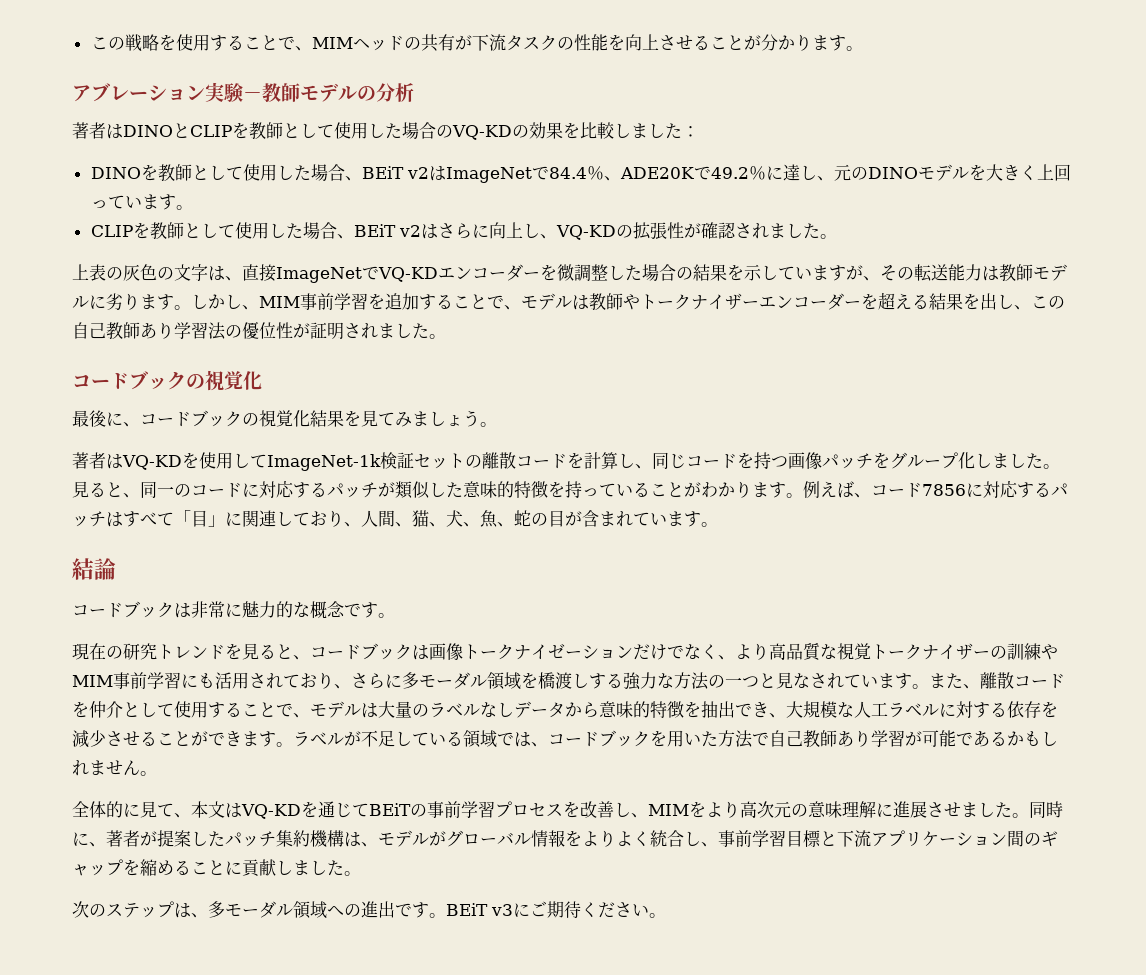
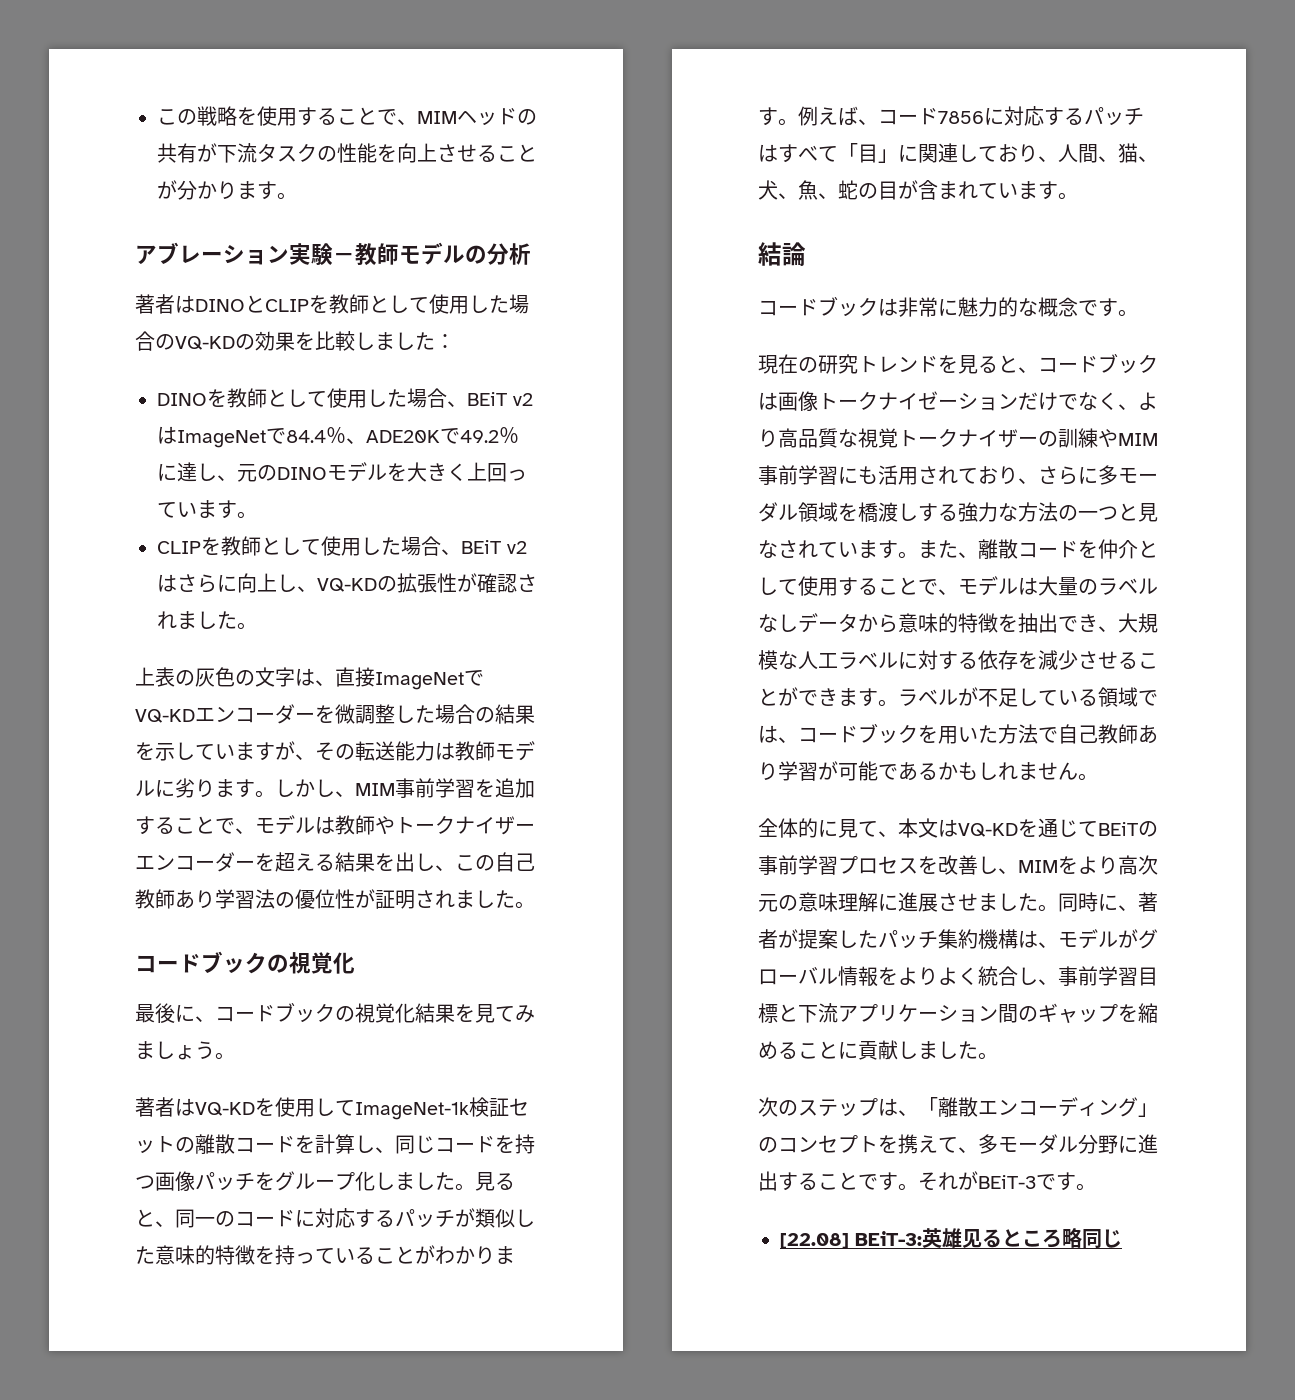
[208,901,666,919] 多モーダル領域への進出です。BEiT v3にご期待ください。 -> [918,1097,1158,1117] [758,1134,1158,1154] [758,1171,1096,1191] [780,1227,1122,1249] 「離散エンコーディング」のコンセプトを携えて、多モーダル分野に進出することです。それがBEiT-3です。 // [22.08] BEiT-3:英雄见るところ略同じ

